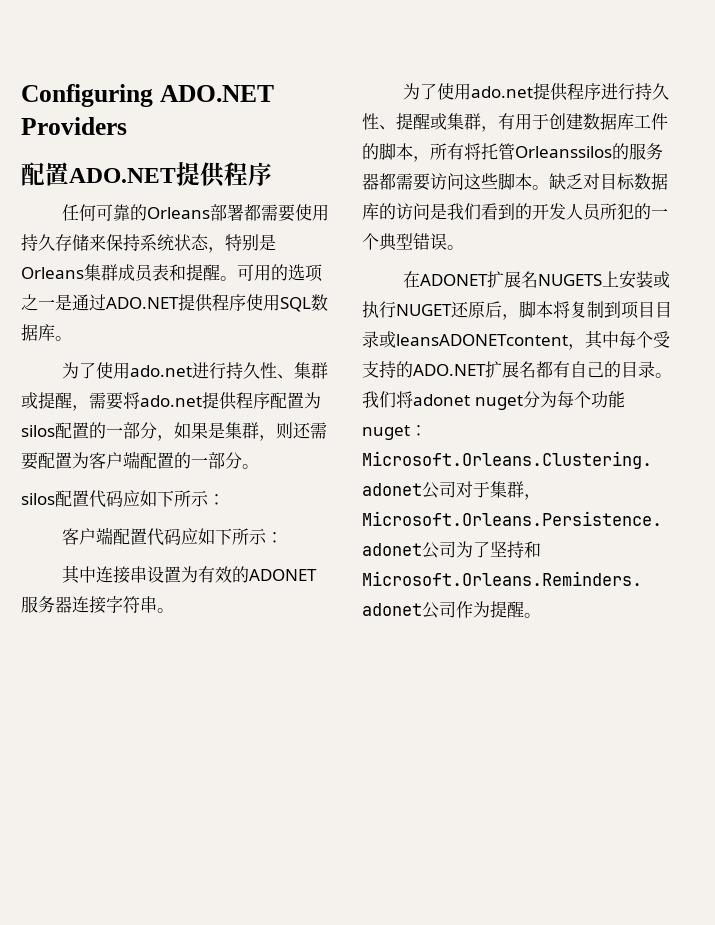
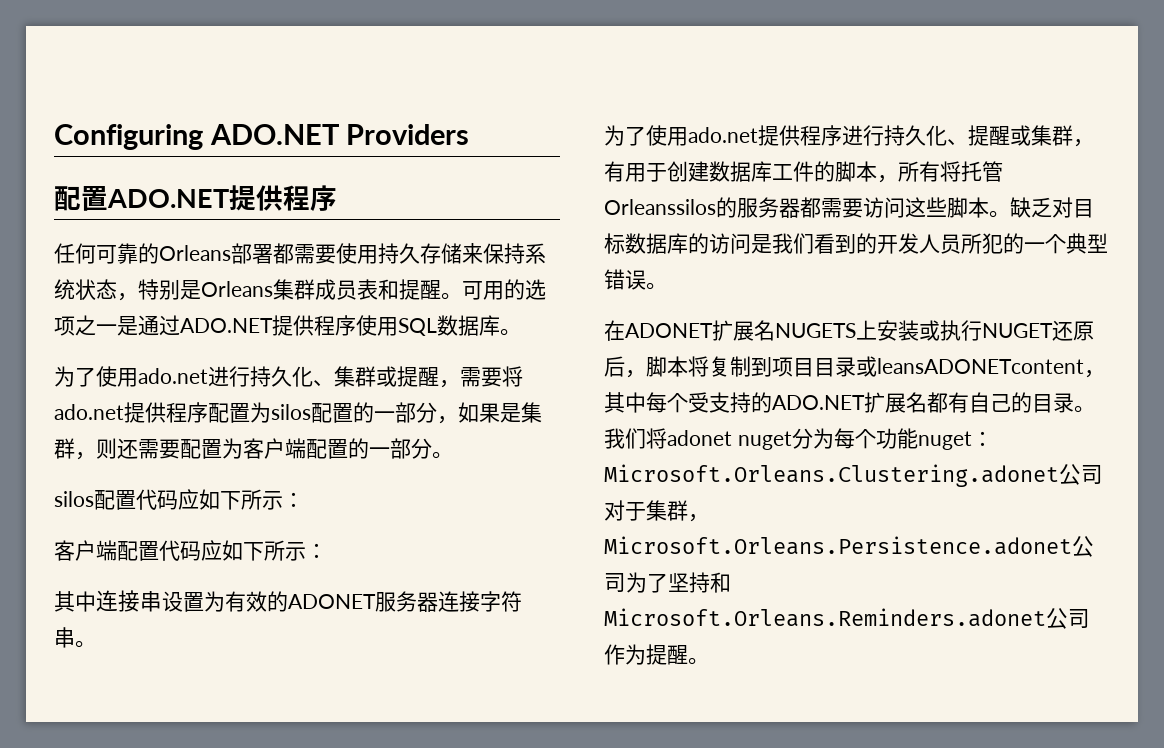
[260,362,278,379] 性 -> [292,366,313,387] 化
[362,113,379,130] 性 -> [926,125,947,146] 化

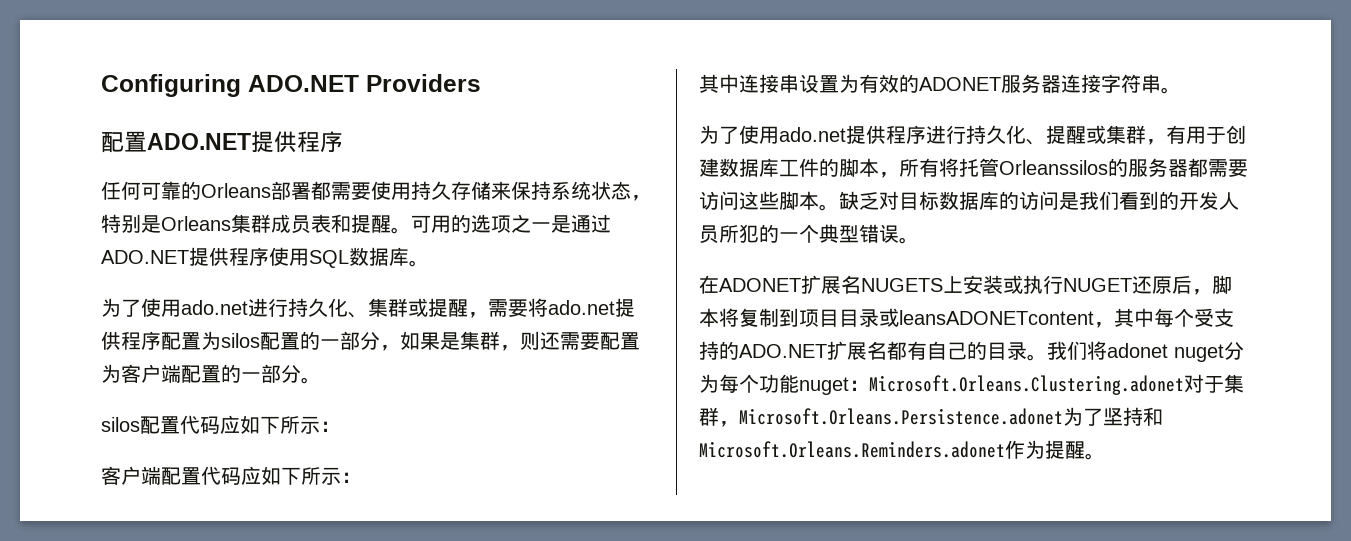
[1059,464,1103,485] 公司 -> (1184, 385) none
[1072,536,1094,557] [604,573,626,592] 公司 -> (1063, 416) none
[1046,608,1090,629] 公司 -> (1005, 449) none

